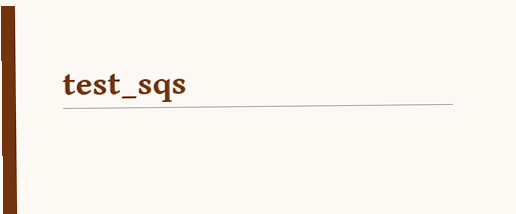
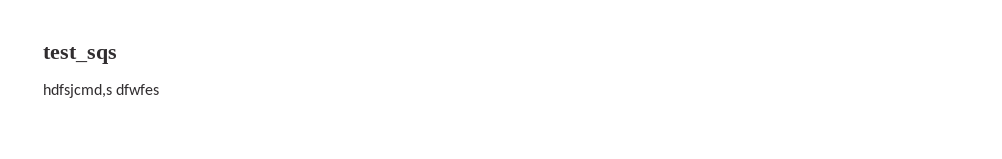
(187, 88) none -> [43,84,160,98] // hdfsjcmd,s dfwfes

